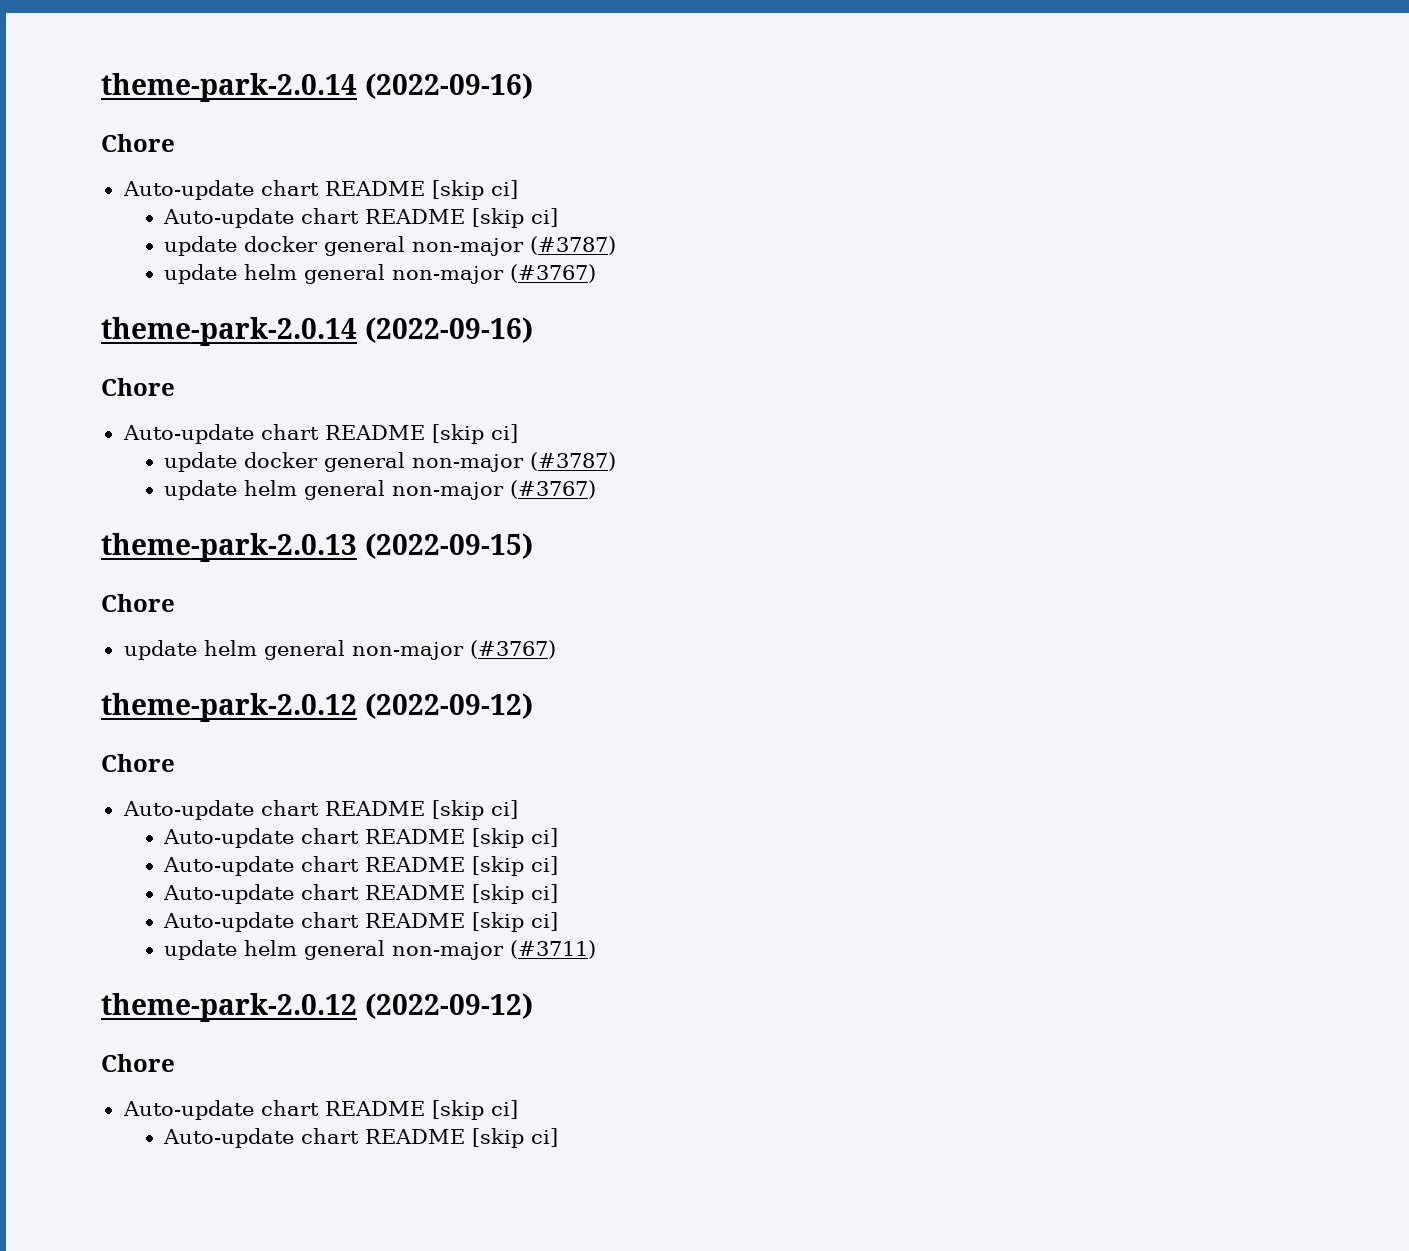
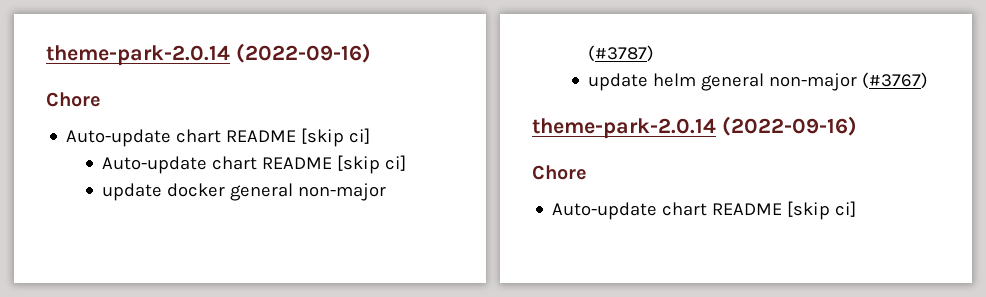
[163,452,616,472] [163,480,596,500] [101,533,533,562] [101,594,175,612] [123,640,556,660] [101,693,533,722] [101,754,175,772] [122,800,518,820] [162,828,558,848] [162,856,558,876] [162,884,558,904] [162,912,558,932] [163,940,596,960] [101,993,533,1022] [101,1054,175,1072] [122,1100,518,1120] [162,1128,558,1148] // update docker general non-major (#3787) // update helm general non-major (#3767) // theme-park-2.0.13 (2022-09-15) // Chore // update helm general non-major (#3767) // theme-park-2.0.12 (2022-09-12) // Chore // Auto-update chart README [skip ci] // Auto-update chart README [skip ci] // Auto-update chart README [skip ci] // Auto-update chart README [skip ci] // Auto-update chart README [skip ci] // update helm general non-major (#3711) // theme-park-2.0.12 (2022-09-12) // Chore // Auto-update chart README [skip ci] // Auto-update chart README [skip ci] -> (857, 209) none

